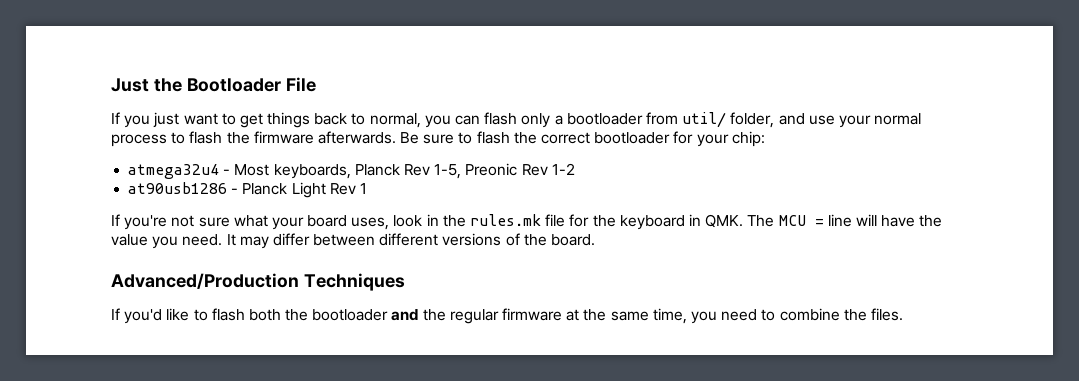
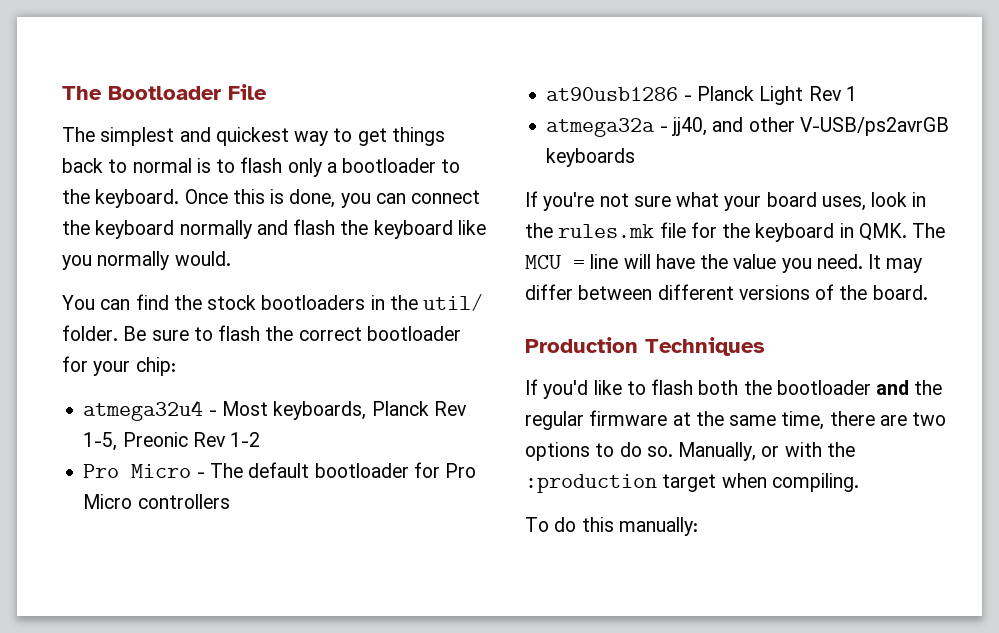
[111,78,182,92] Just the -> [62,86,102,100] The
[111,112,218,128] If you just want -> [62,127,329,146] The simplest and quickest way
[369,113,481,128] normal, you can -> [132,158,236,173] normal is to
[645,112,922,128] [111,131,396,147] from util/ folder, and use your normal process to flash the firmware afterwards. -> [441,159,461,173] [62,189,481,208] [62,219,486,239] [62,251,231,270] [62,294,484,311] [62,325,118,341] to the keyboard. Once this is done, you can connect the keyboard normally and flash the keyboard like you normally would. // You can find the stock bootloaders in the util/ folder.
(575, 169) none -> [83,462,477,478] [83,494,230,509] // Pro Micro - The default bootloader for Pro Micro controllers
(367, 188) none -> [546,117,949,137] [546,148,636,167] // atmega32a - jj40, and other V-USB/ps2avrGB keyboards
[111,273,299,289] Advanced/Production -> [525,337,638,353] Production
[690,308,903,324] you need to combine the files. -> [829,411,947,426] [525,442,855,461] [525,473,859,493] [525,517,698,536] there are two options to do so. Manually, or with the :production target when compiling. // To do this manually:

